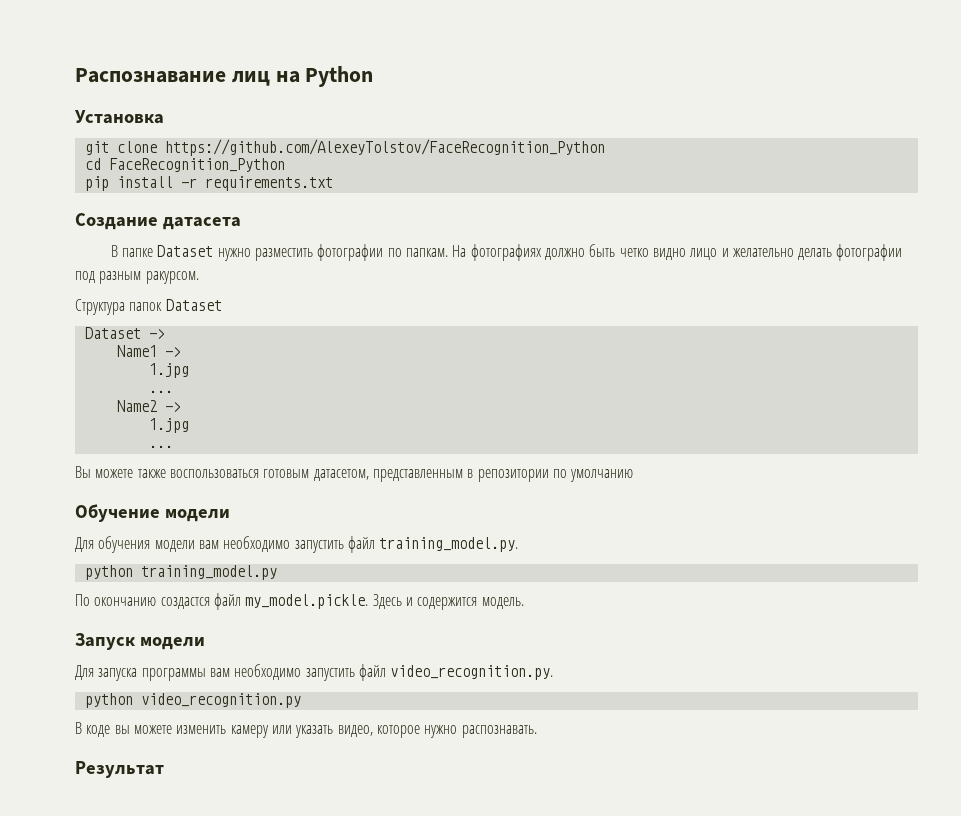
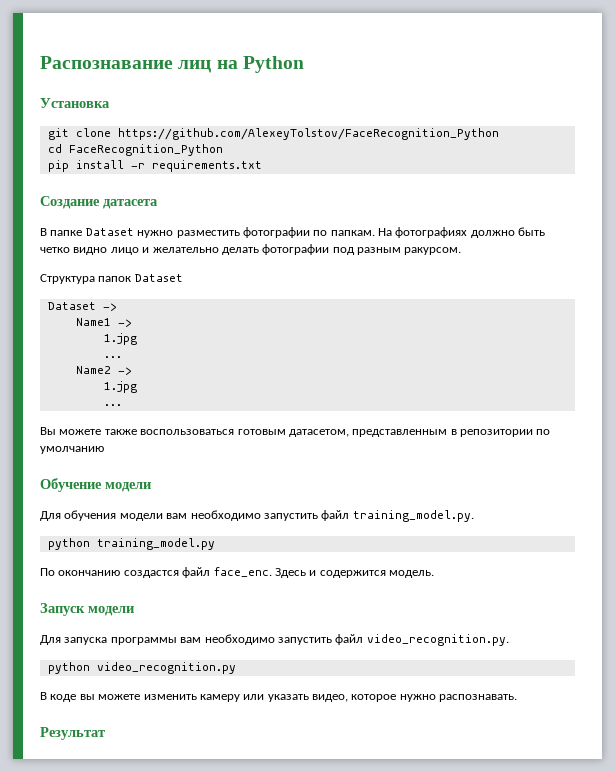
[245,594,369,609] my_model.pickle. -> [213,567,272,577] face_enc.

